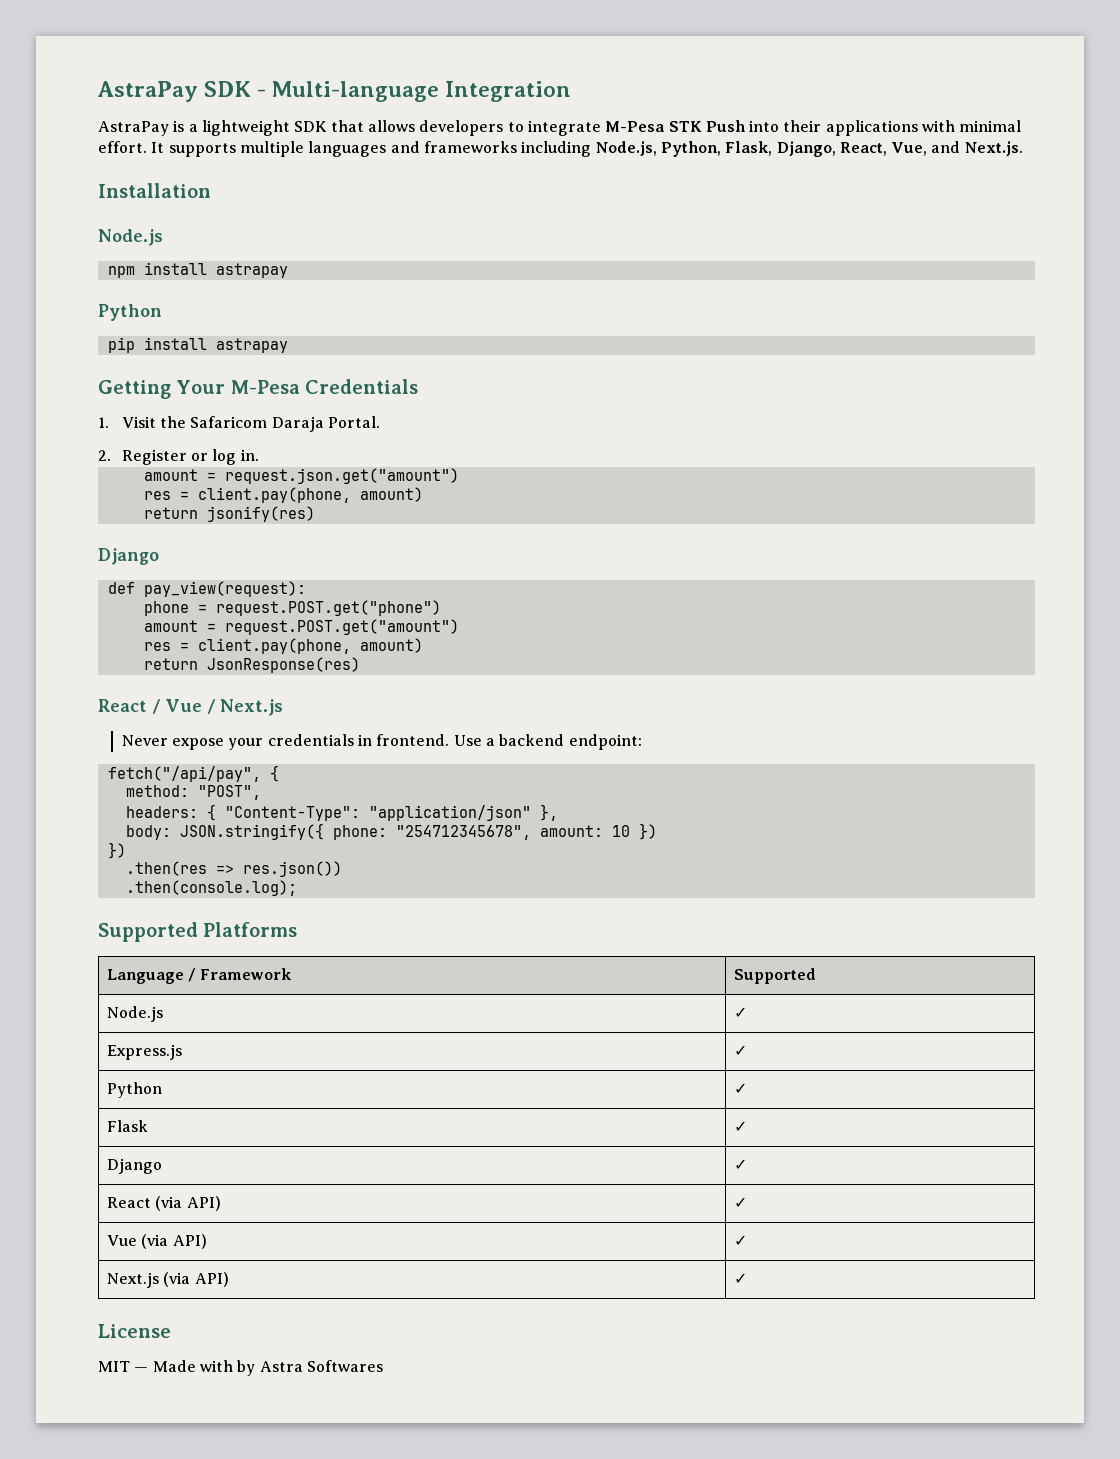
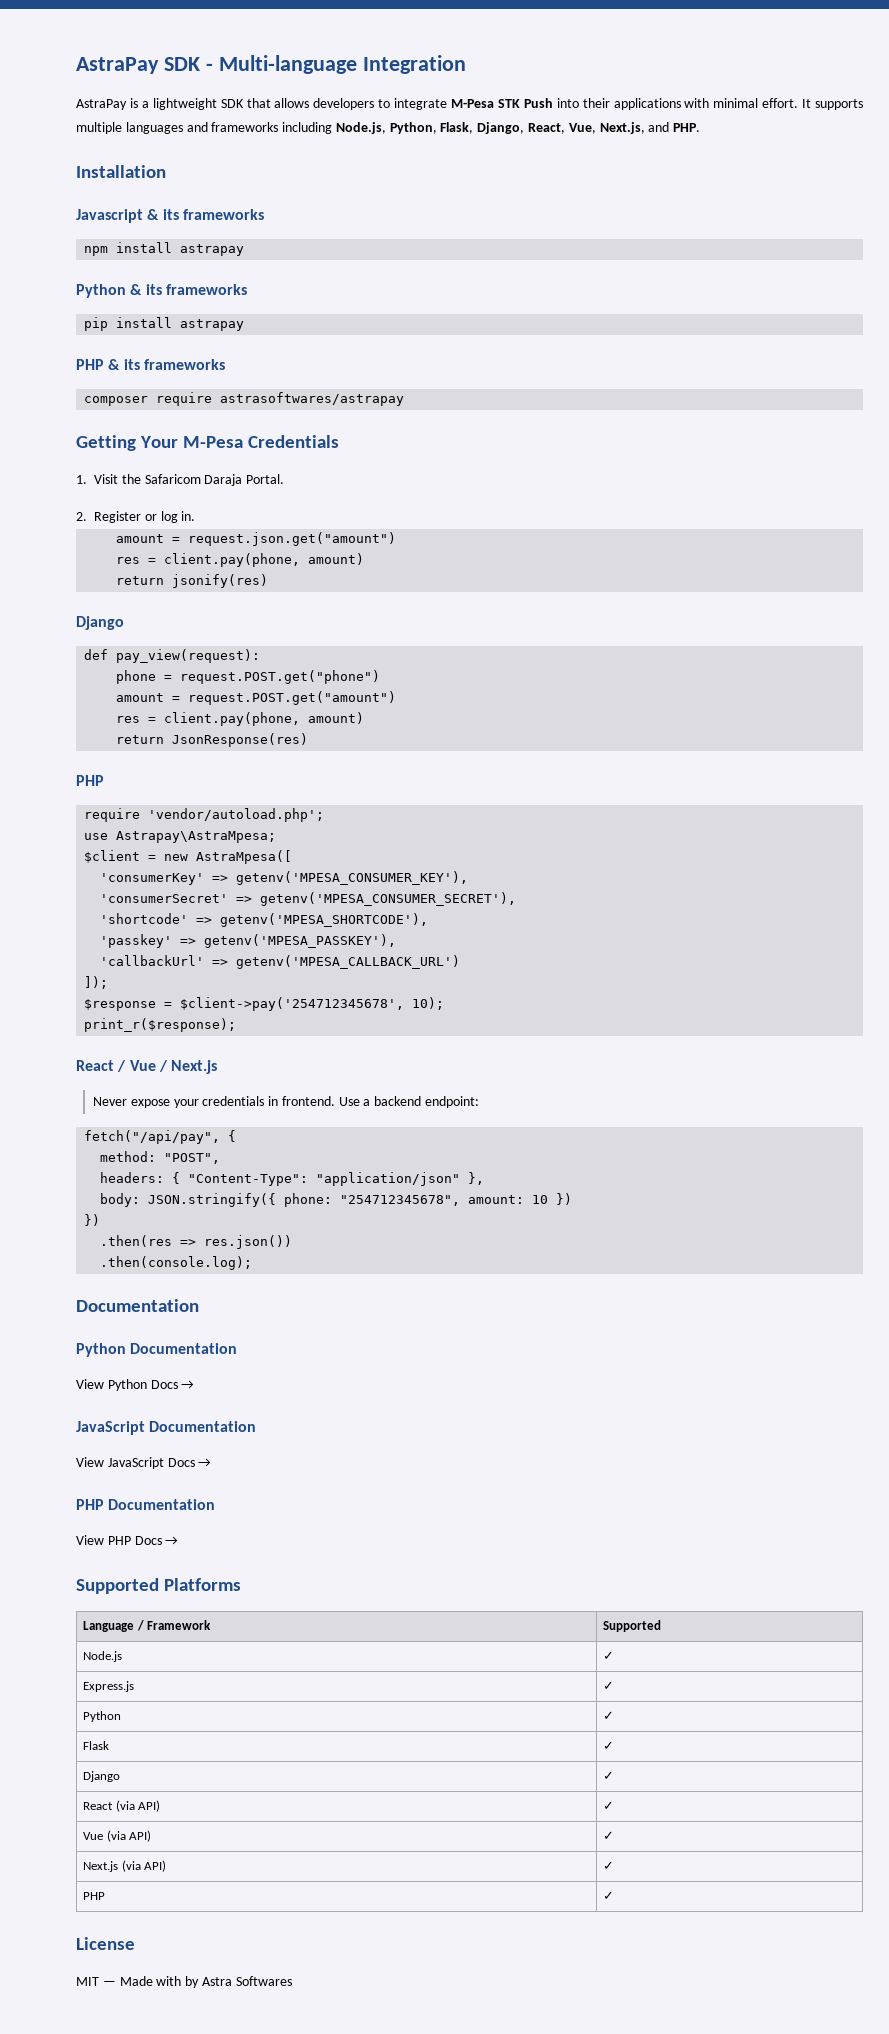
[931,141,1023,156] [98,183,211,198] [98,229,163,246] and Next.js. // Installation // Node.js -> [599,122,701,134] [76,165,166,178] [76,209,264,223] Next.js, and PHP. // Installation // Javascript & its frameworks
(162, 312) none -> [130,284,247,295] & its frameworks
(288, 345) none -> [76,359,225,370] [84,392,405,406] // PHP & its frameworks // composer require astrasoftwares/astrapay
(360, 665) none -> [76,775,104,786] [84,808,325,822] [84,831,277,843] [84,850,293,864] [100,871,469,885] [100,892,517,906] [100,913,429,927] [100,934,397,948] [100,955,461,969] [84,976,109,989] [84,997,445,1011] [84,1018,237,1032] // PHP // require 'vendor/autoload.php'; // use Astrapay\AstraMpesa; // $client = new AstraMpesa([ // 'consumerKey' => getenv('MPESA_CONSUMER_KEY'), // 'consumerSecret' => getenv('MPESA_CONSUMER_SECRET'), // 'shortcode' => getenv('MPESA_SHORTCODE'), // 'passkey' => getenv('MPESA_PASSKEY'), // 'callbackUrl' => getenv('MPESA_CALLBACK_URL') // ]); // $response = $client->pay('254712345678', 10); // print_r($response);
(297, 888) none -> [76,1299,199,1312] [76,1343,238,1357] [76,1379,195,1391] [76,1421,257,1435] [76,1457,212,1469] [76,1499,216,1510] [76,1535,179,1545] // Documentation // Python Documentation // View Python Docs → // JavaScript Documentation // View JavaScript Docs → // PHP Documentation // View PHP Docs →
(748, 1278) none -> [83,1892,106,1900] [603,1891,615,1900] // PHP | ✓

